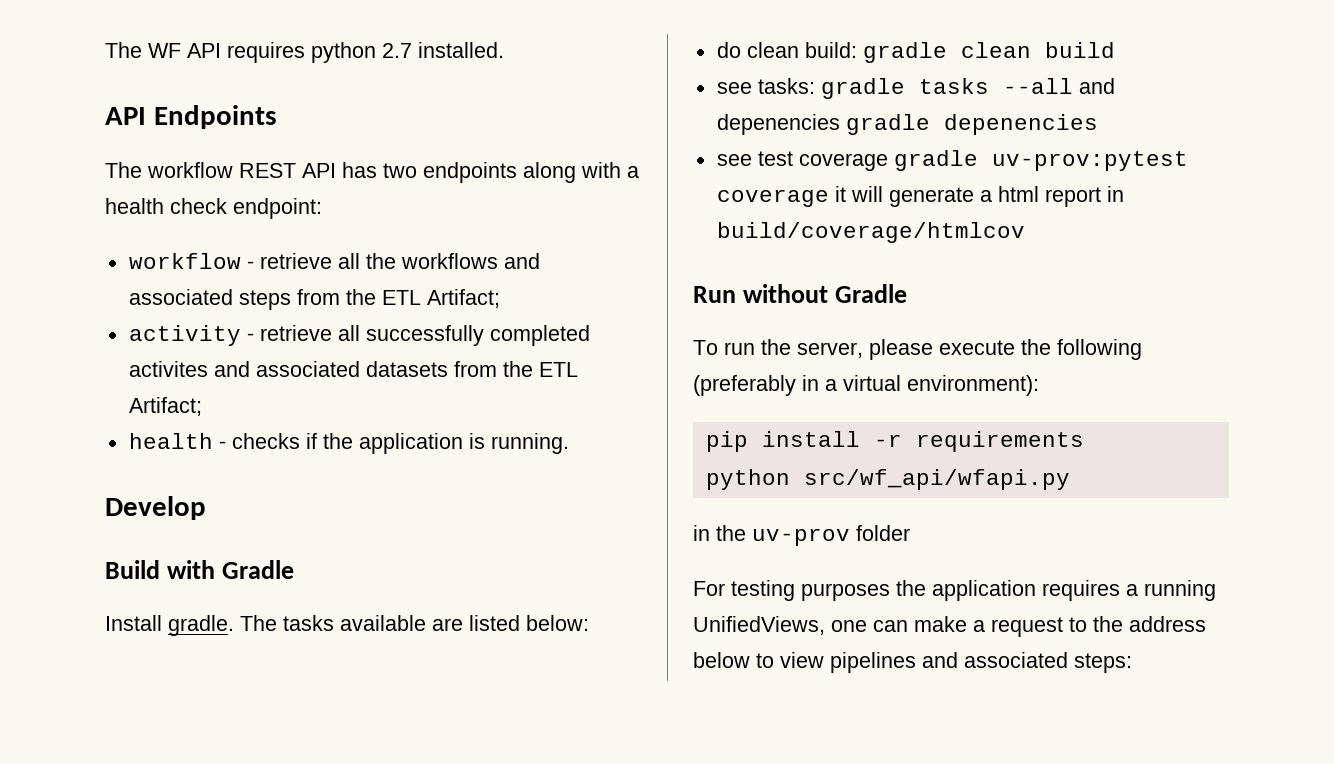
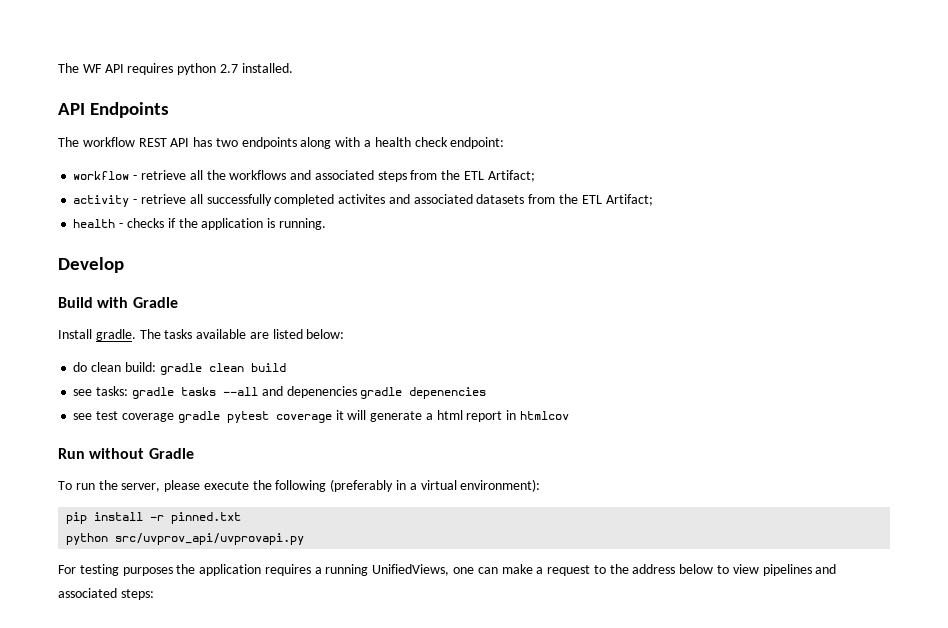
[991,151,1188,171] uv-prov:pytest -> [226,411,269,423] pytest
[716,222,1025,243] build/coverage/htmlcov -> [519,411,569,420] htmlcov
[915,431,1084,452] [705,469,1070,490] [693,525,910,546] requirements // python src/wf_api/wfapi.py // in the uv-prov folder -> [171,512,242,524] [66,533,305,545] pinned.txt // python src/uvprov_api/uvprovapi.py

